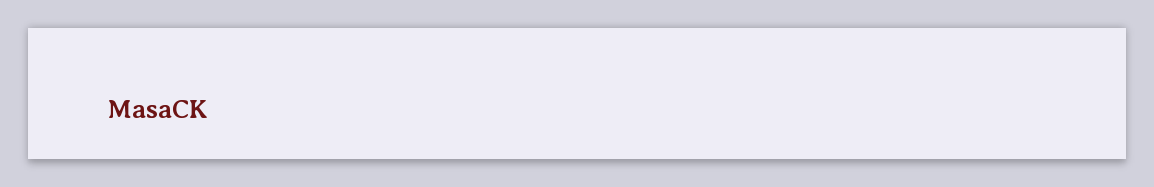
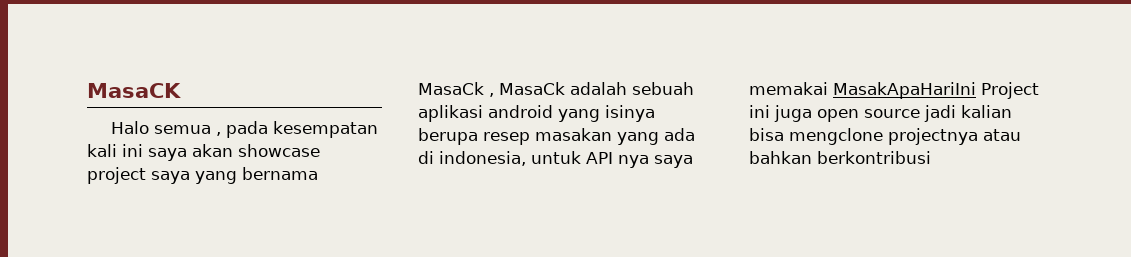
(208, 109) none -> [111,121,379,138] [87,144,320,161] [87,167,318,184] [418,82,694,97] [418,105,655,122] [418,128,695,145] [418,151,693,168] [749,82,1039,99] [749,105,1012,122] [749,128,1021,145] [749,151,931,164] // Halo semua , pada kesempatan kali ini saya akan showcase project saya yang bernama MasaCk , MasaCk adalah sebuah aplikasi android yang isinya berupa resep masakan yang ada di indonesia, untuk API nya saya memakai MasakApaHariIni Project ini juga open source jadi kalian bisa mengclone projectnya atau bahkan berkontribusi

